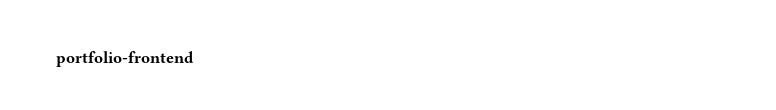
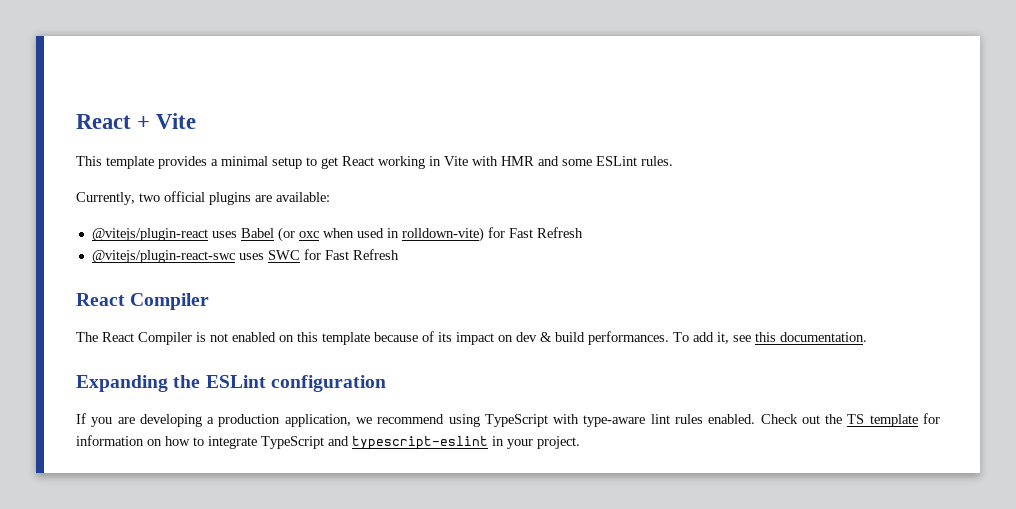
[56,51,194,67] portfolio-frontend -> [76,113,197,129] [76,156,673,169] [76,191,330,205] [91,227,583,242] [91,249,399,263] [76,293,210,310] [76,331,867,345] [76,375,386,392] [76,413,941,427] [76,435,580,450] React + Vite // This template provides a minimal setup to get React working in Vite with HMR and some ESLint rules. // Currently, two official plugins are available: // @vitejs/plugin-react uses Babel (or oxc when used in rolldown-vite) for Fast Refresh // @vitejs/plugin-react-swc uses SWC for Fast Refresh // React Compiler // The React Compiler is not enabled on this template because of its impact on dev & build performances. To add it, see this documentation. // Expanding the ESLint configuration // If you are developing a production application, we recommend using TypeScript with type-aware lint rules enabled. Check out the TS template for information on how to integrate TypeScript and typescript-eslint in your project.

